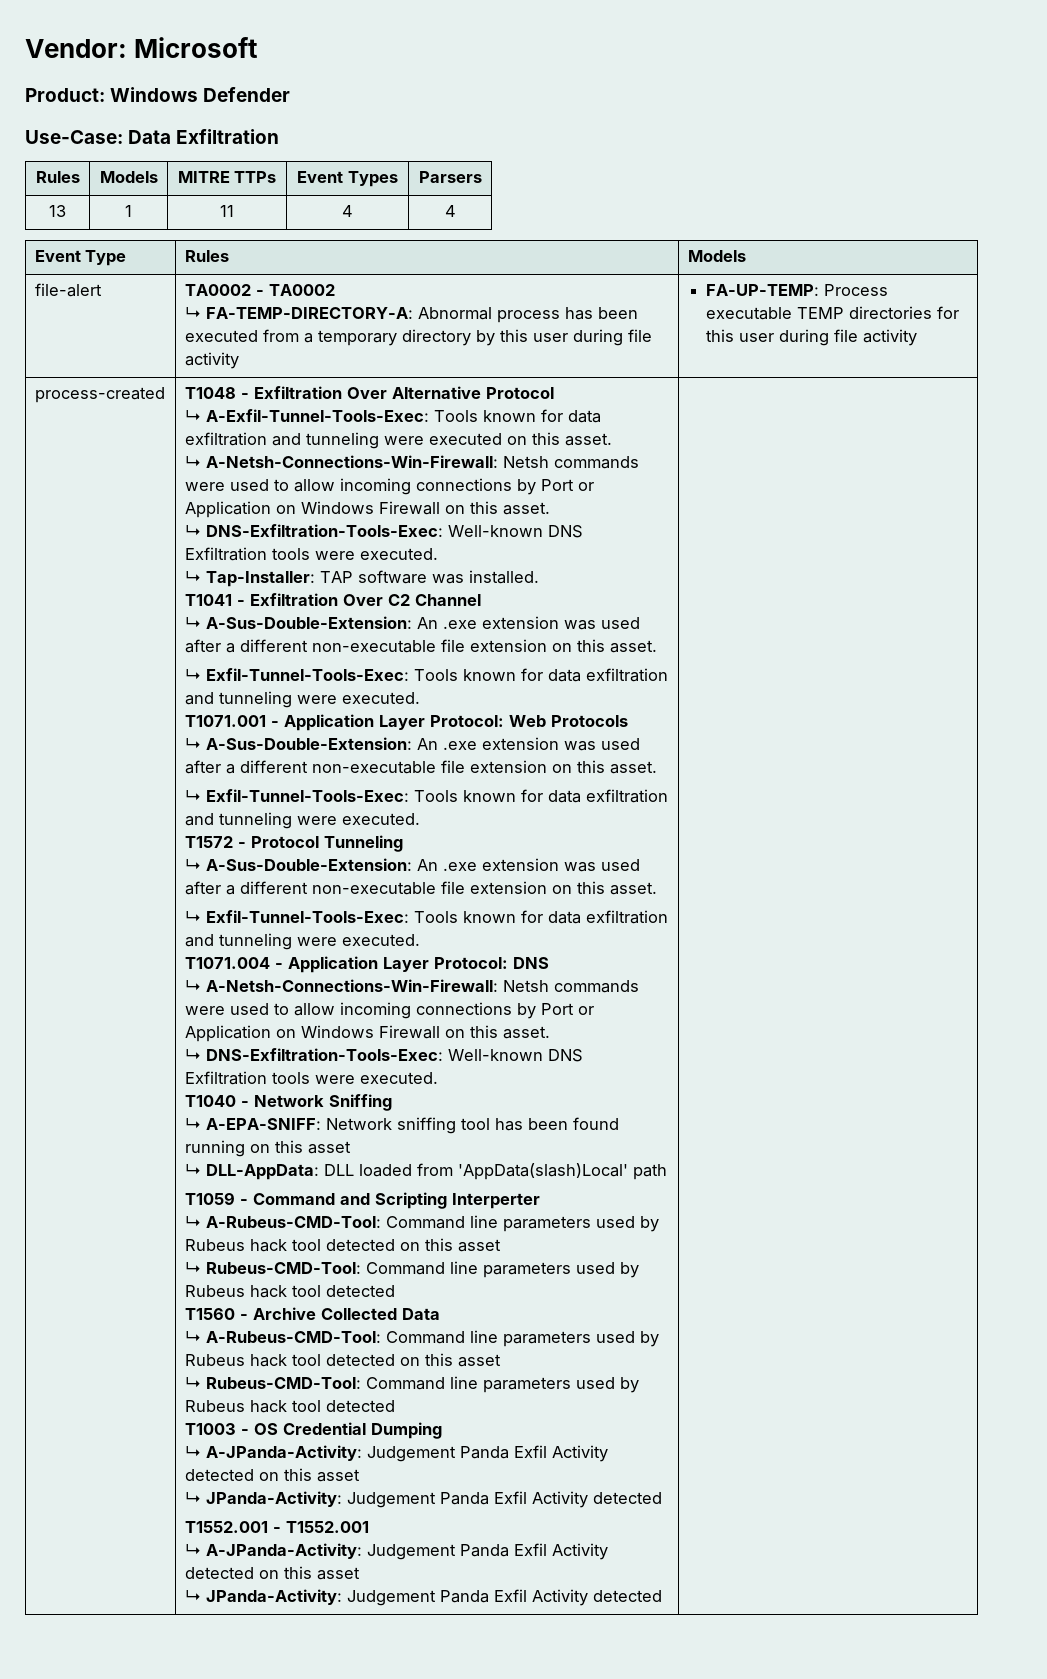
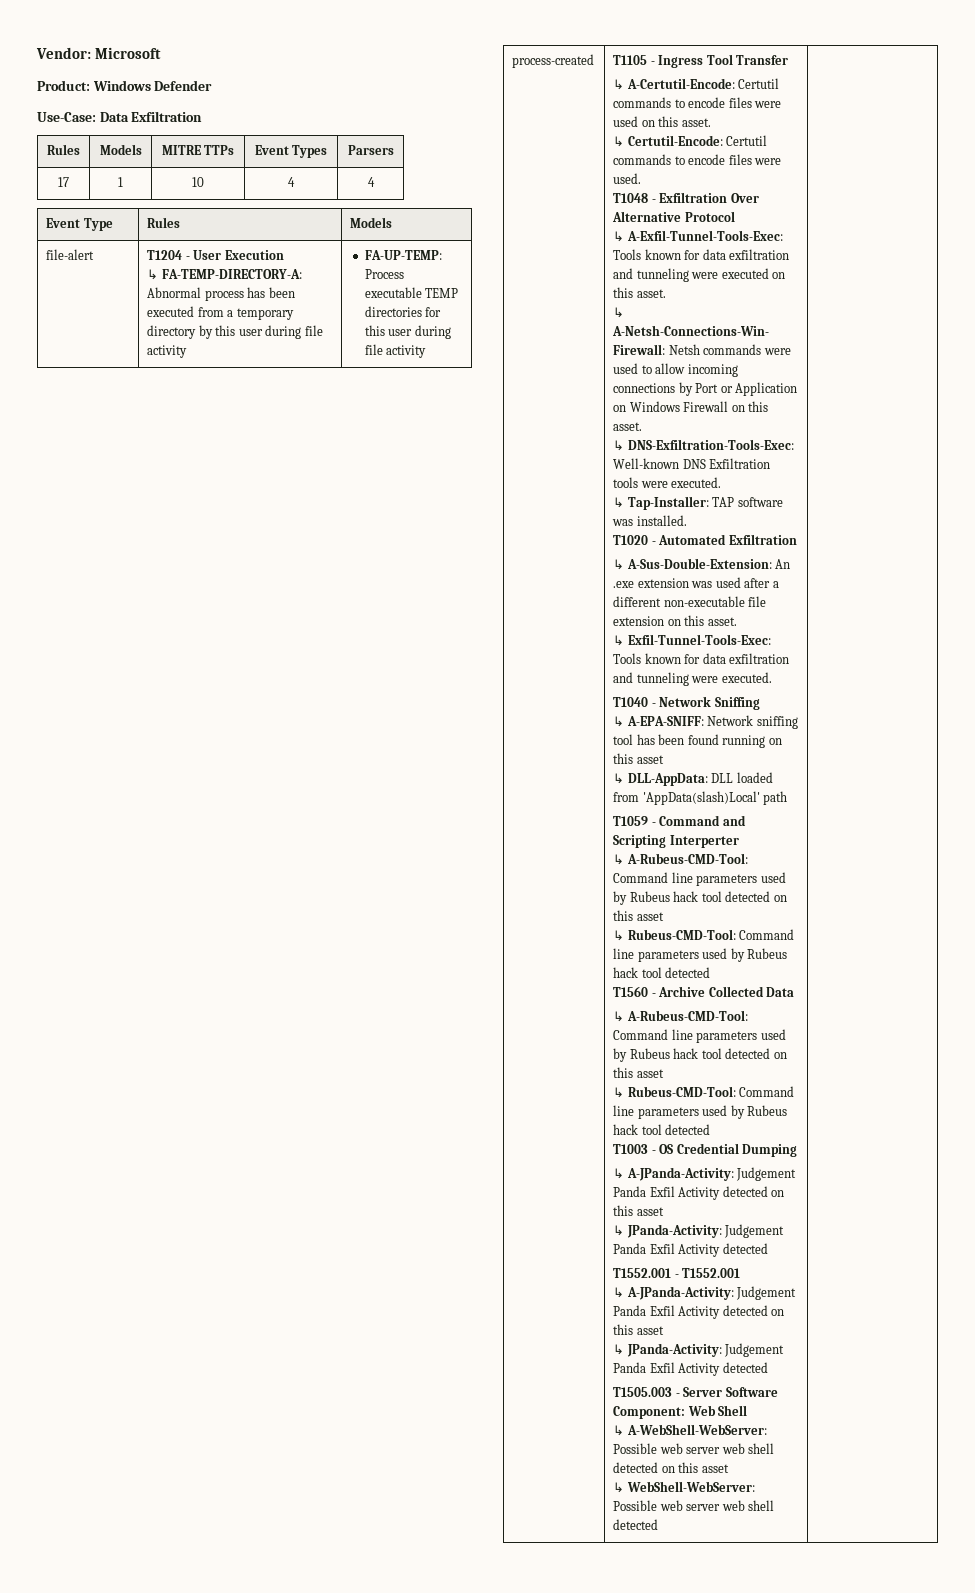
[49,205,66,217] [125,205,132,217] [219,205,234,217] 13 | 1 | 11 -> [58,177,69,187] [118,177,123,187] [192,177,204,187] 17 | 1 | 10
[184,284,335,296] TA0002 - TA0002 -> [147,250,284,260] T1204 - User Execution
(165, 395) none -> [613,54,789,68] [613,78,780,90] [613,97,782,108] [613,116,711,127] [613,135,768,147] [613,154,782,165] [613,173,642,184] T1105 - Ingress Tool Transfer // ↳ A-Certutil-Encode: Certutil commands to encode files were used on this asset. // ↳ Certutil-Encode: Certutil commands to encode files were used. //
[184,593,481,606] T1041 - Exfiltration Over C2 Channel -> [613,534,797,545] T1020 - Automated Exfiltration
[184,714,628,731] [184,737,640,751] [184,760,657,774] [184,789,668,803] [184,812,420,829] [184,835,403,852] [184,858,640,872] [184,881,657,895] [184,910,668,924] [184,933,420,950] [184,956,549,973] [184,979,639,993] [184,1002,594,1019] [184,1025,550,1042] [184,1048,583,1062] [184,1071,438,1085] // T1071.001 - Application Layer Protocol: Web Protocols // ↳ A-Sus-Double-Extension: An .exe extension was used after a different non-executable file extension on this asset. // ↳ Exfil-Tunnel-Tools-Exec: Tools known for data exfiltration and tunneling were executed. // T1572 - Protocol Tunneling // ↳ A-Sus-Double-Extension: An .exe extension was used after a different non-executable file extension on this asset. // ↳ Exfil-Tunnel-Tools-Exec: Tools known for data exfiltration and tunneling were executed. // T1071.004 - Application Layer Protocol: DNS // ↳ A-Netsh-Connections-Win-Firewall: Netsh commands were used to allow incoming connections by Port or Application on Windows Firewall on this asset. // ↳ DNS-Exfiltration-Tools-Exec: Well-known DNS Exfiltration tools were executed. -> (772, 677) none
(662, 1596) none -> [613,1387,778,1397] [613,1405,748,1419] [613,1424,767,1436] [613,1443,775,1454] [613,1462,729,1473] [613,1481,755,1493] [613,1500,775,1511] [613,1519,659,1530] // T1505.003 - Server Software Component: Web Shell // ↳ A-WebShell-WebServer: Possible web server web shell detected on this asset // ↳ WebShell-WebServer: Possible web server web shell detected

